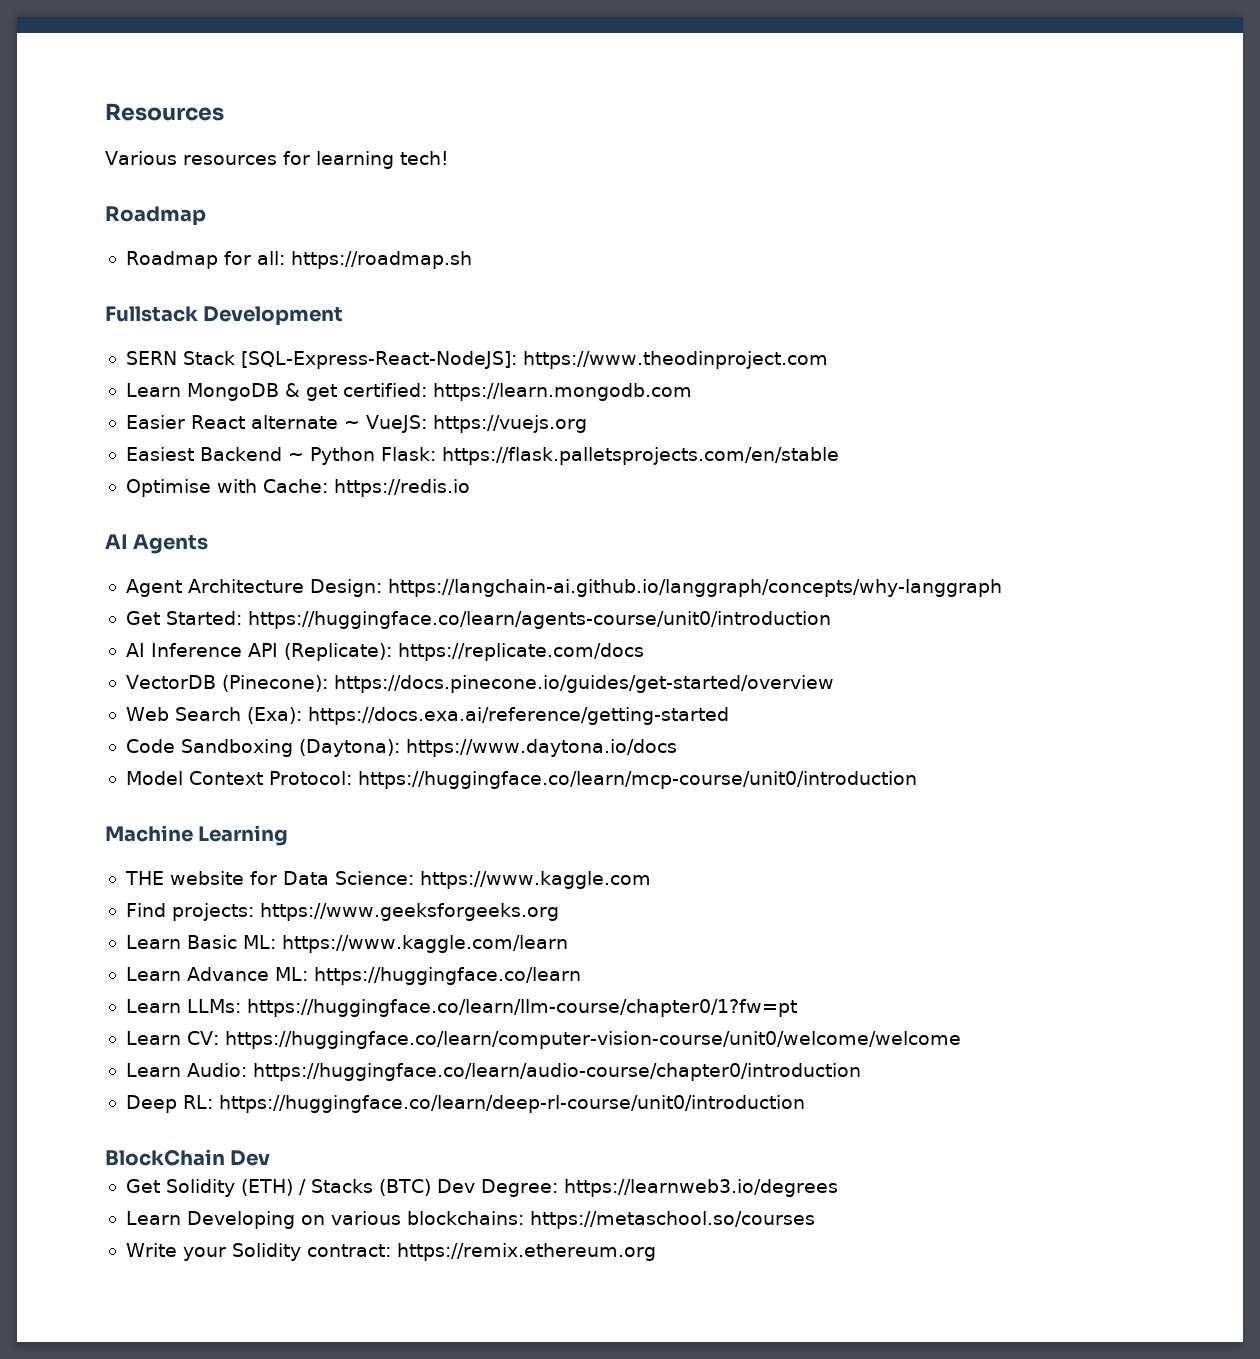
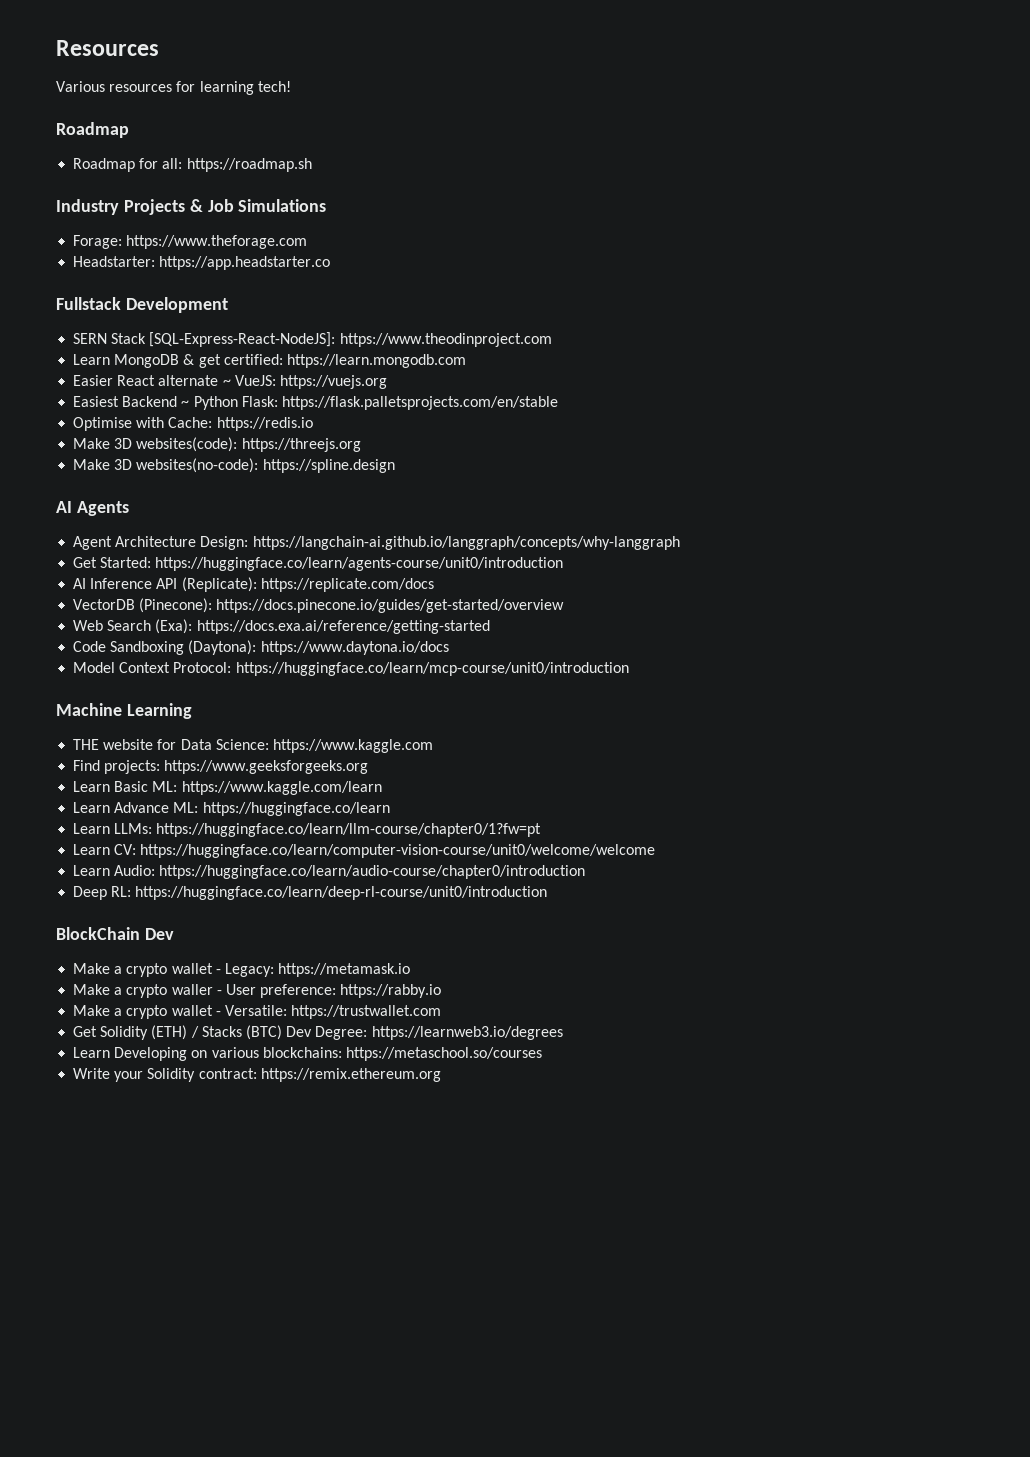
(472, 260) none -> [56,199,327,215] [73,235,308,249] [73,256,331,270] // Industry Projects & Job Simulations // Forage: https://www.theforage.com // Headstarter: https://app.headstarter.co
(470, 488) none -> [73,437,361,452] [73,458,395,473] // Make 3D websites(code): https://threejs.org // Make 3D websites(no-code): https://spline.design
(271, 1158) none -> [73,963,411,977] [73,984,442,998] [73,1005,442,1019] // Make a crypto wallet - Legacy: https://metamask.io // Make a crypto waller - User preference: https://rabby.io // Make a crypto wallet - Versatile: https://trustwallet.com

